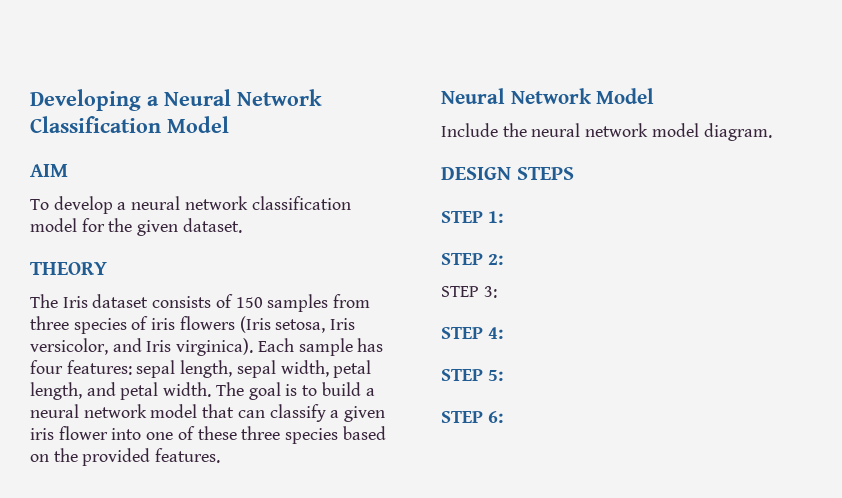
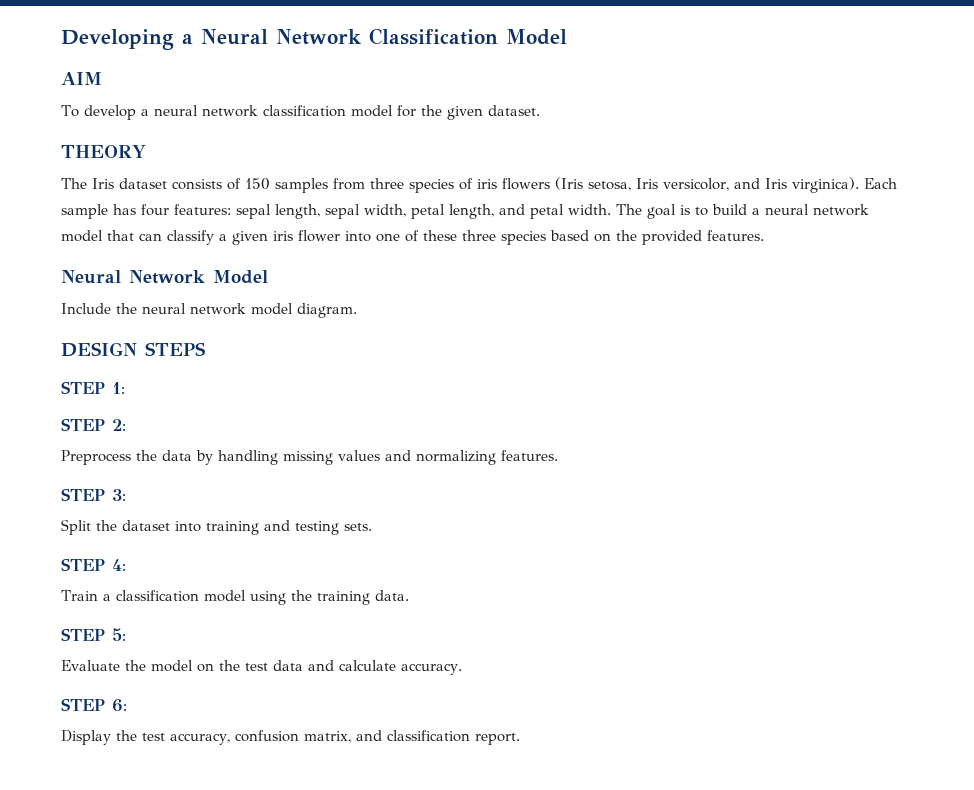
[441,286,497,298] [441,327,504,339] [441,369,504,381] [441,411,504,423] STEP 3: // STEP 4: // STEP 5: // STEP 6: -> [61,450,558,465] [61,488,126,501] [61,519,372,535] [61,558,126,571] [61,590,409,605] [61,628,126,641] [61,660,462,675] [61,698,127,712] [61,730,520,745] Preprocess the data by handling missing values and normalizing features. // STEP 3: // Split the dataset into training and testing sets. // STEP 4: // Train a classification model using the training data. // STEP 5: // Evaluate the model on the test data and calculate accuracy. // STEP 6: // Display the test accuracy, confusion matrix, and classification report.

